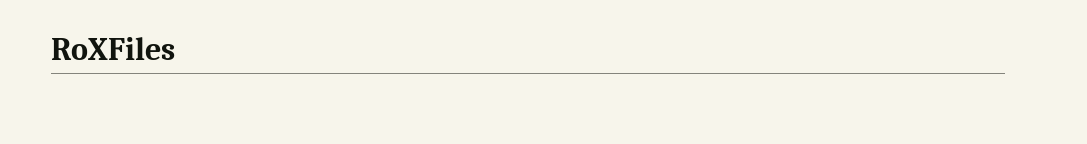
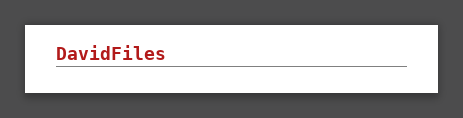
[51,37,175,60] RoXFiles -> [56,45,166,60] DavidFiles

